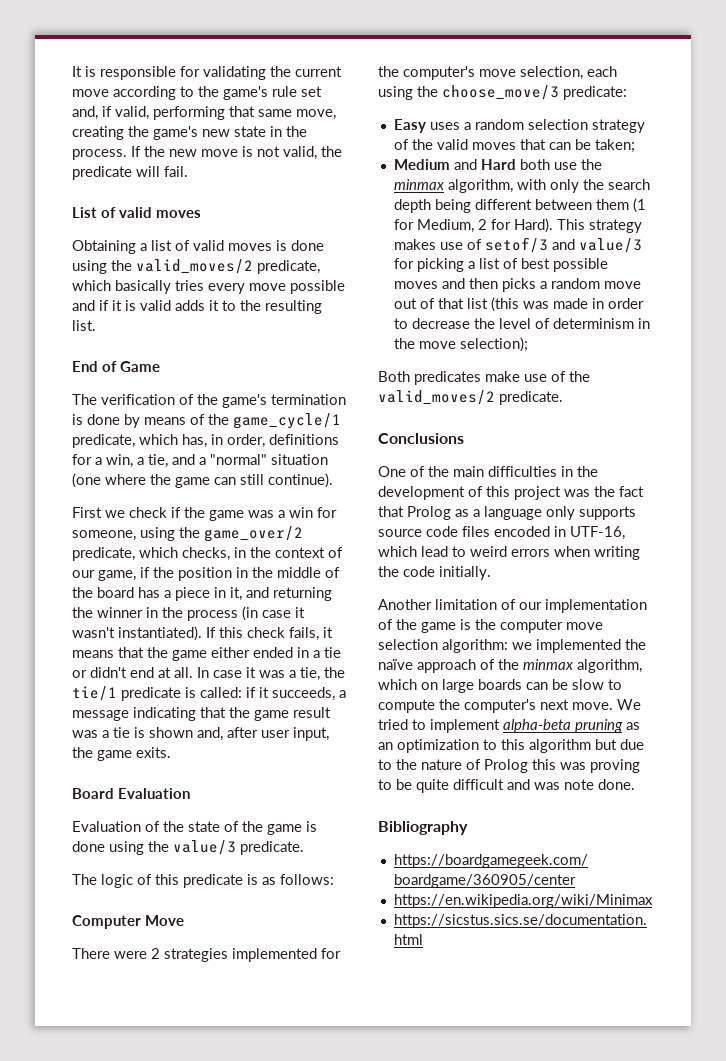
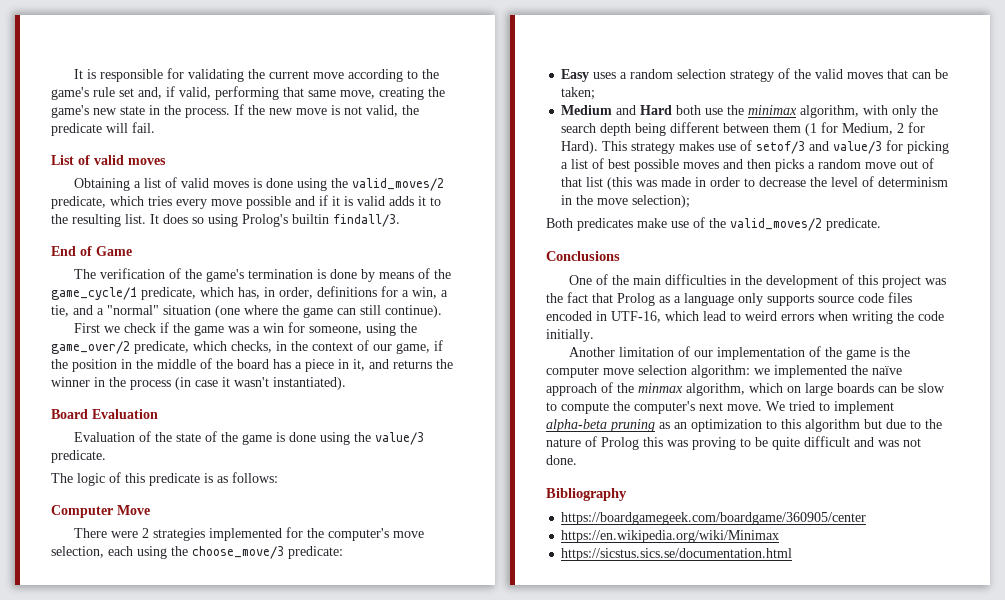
[115,280,171,294] basically -> (144, 201) none
(96, 325) none -> [150,214,400,227] It does so using Prolog's builtin findall/3.
[273,587,332,601] returning -> [393,360,432,369] returns
[206,627,333,641] [72,647,341,661] [72,667,345,681] [72,686,346,701] [72,707,331,721] [72,727,329,741] [72,747,171,761] If this check fails, it means that the game either ended in a tie or didn't end at all. In case it was a tie, the tie/1 predicate is called: if it succeeds, a message indicating that the game result was a tie is shown and, after user input, the game exits. -> (346, 383) none
[393,179,444,190] minmax -> [748,105,798,115] minimax
[564,779,594,790] note -> [903,438,921,447] not

